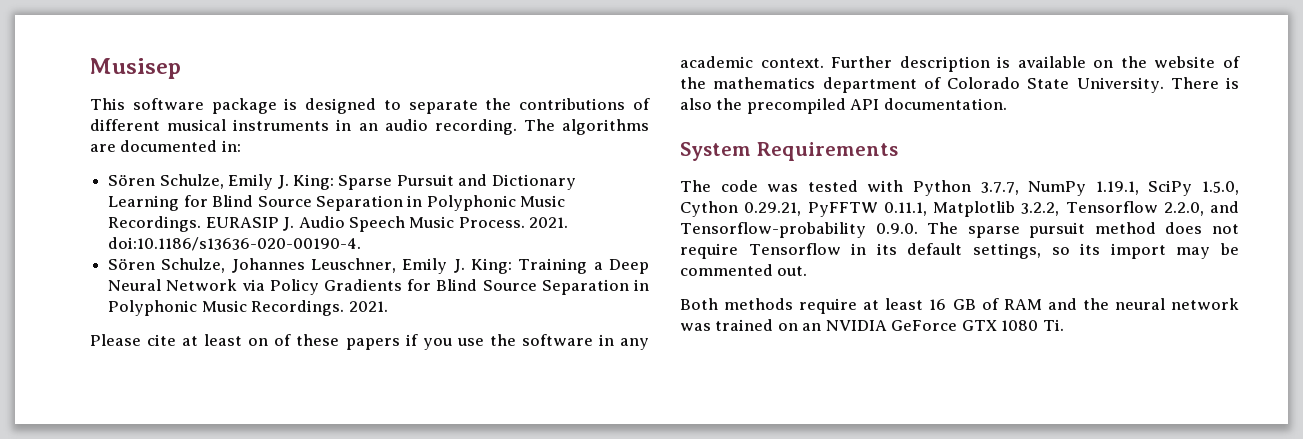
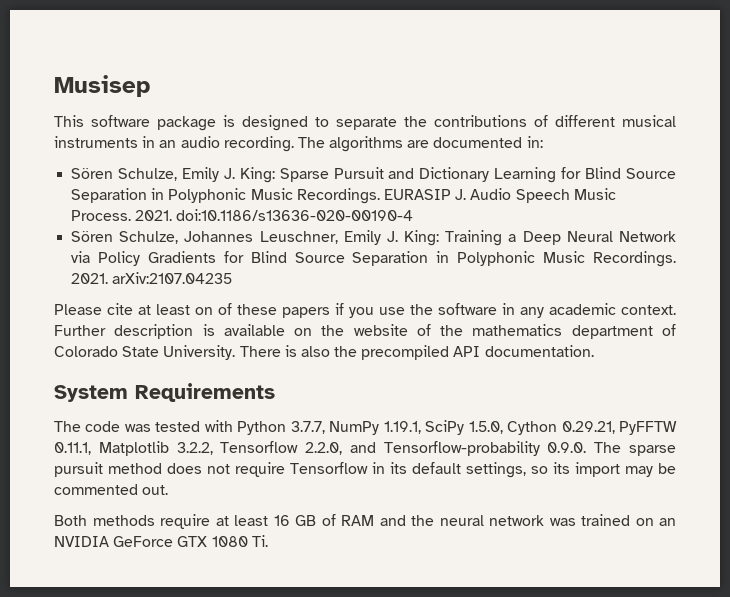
[108,237,362,251] doi:10.1186/s13636-020-00190-4. -> [176,209,414,221] doi:10.1186/s13636-020-00190-4
(388, 306) none -> [112,272,233,284] arXiv:2107.04235

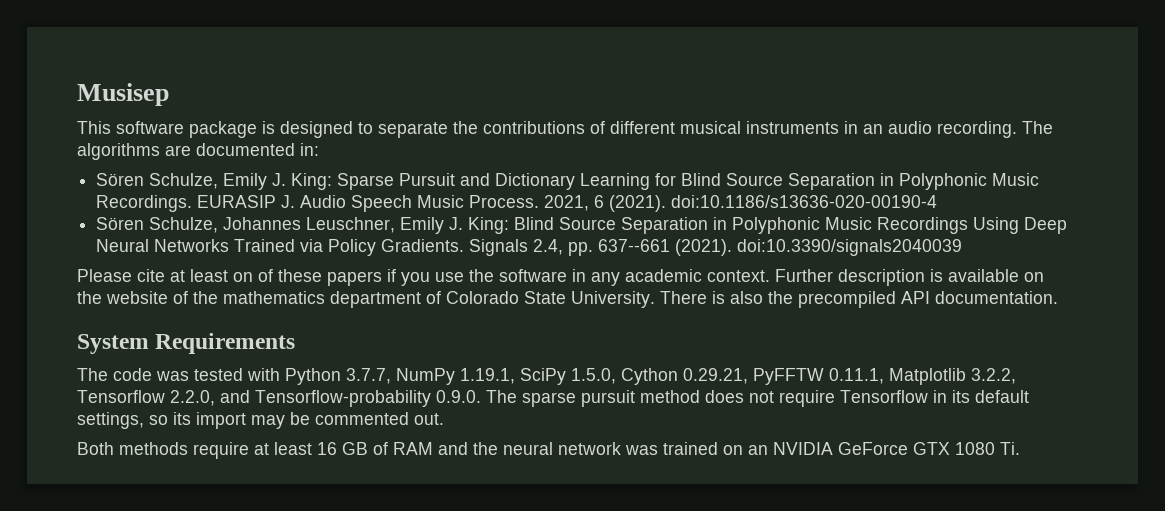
[135,210,173,221] 2021. -> [544,195,667,212] 2021, 6 (2021).
[445,230,676,246] [71,251,676,267] [71,272,233,284] Training a Deep Neural Network via Policy Gradients for Blind Source Separation in Polyphonic Music Recordings. 2021. arXiv:2107.04235 -> [514,217,1068,234] [96,239,963,256] Blind Source Separation in Polyphonic Music Recordings Using Deep Neural Networks Trained via Policy Gradients. Signals 2.4, pp. 637--661 (2021). doi:10.3390/signals2040039

